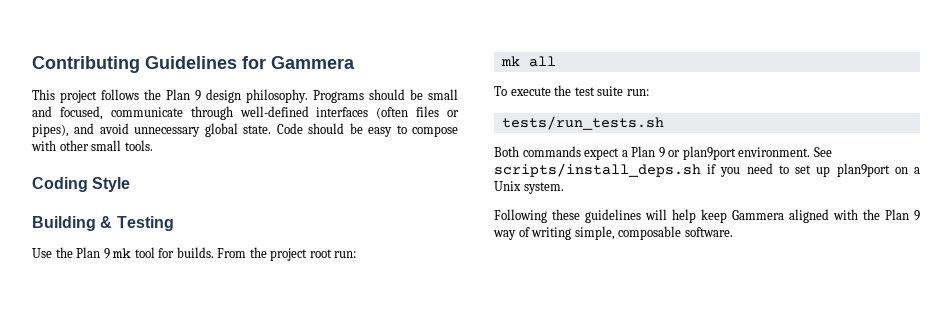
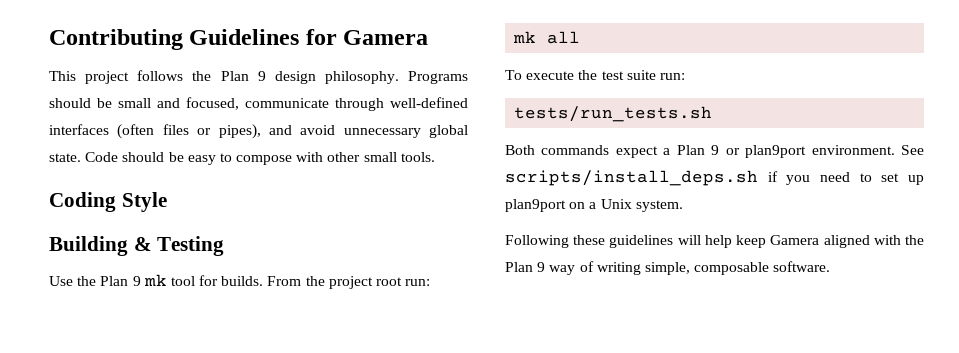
[271,56,355,69] Gammera -> [343,30,429,45] Gamera
[732,210,784,220] Gammera -> [770,235,820,245] Gamera

